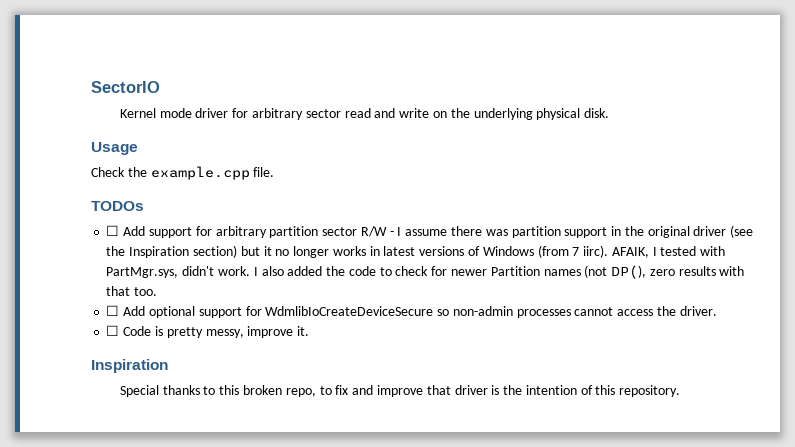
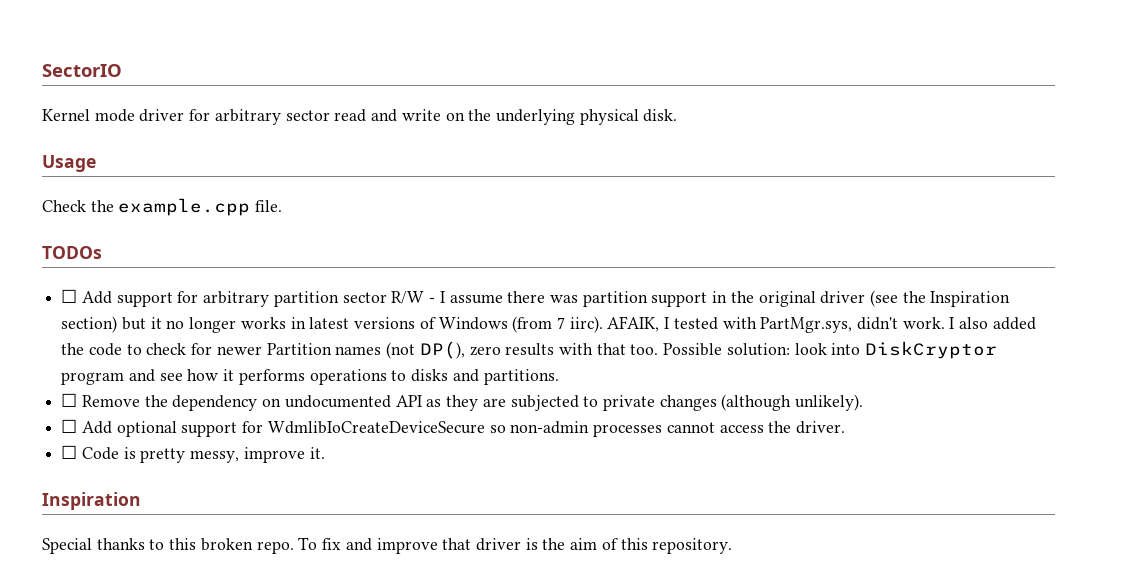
(158, 291) none -> [663,341,998,359] [61,369,559,385] [61,393,864,411] Possible solution: look into DiskCryptor program and see how it performs operations to disks and partitions. // ☐ Remove the dependency on undocumented API as they are subjected to private changes (although unlikely).
[285,386,332,397] repo, to -> [256,537,318,554] repo. To
[525,385,577,395] intention -> [570,538,598,550] aim

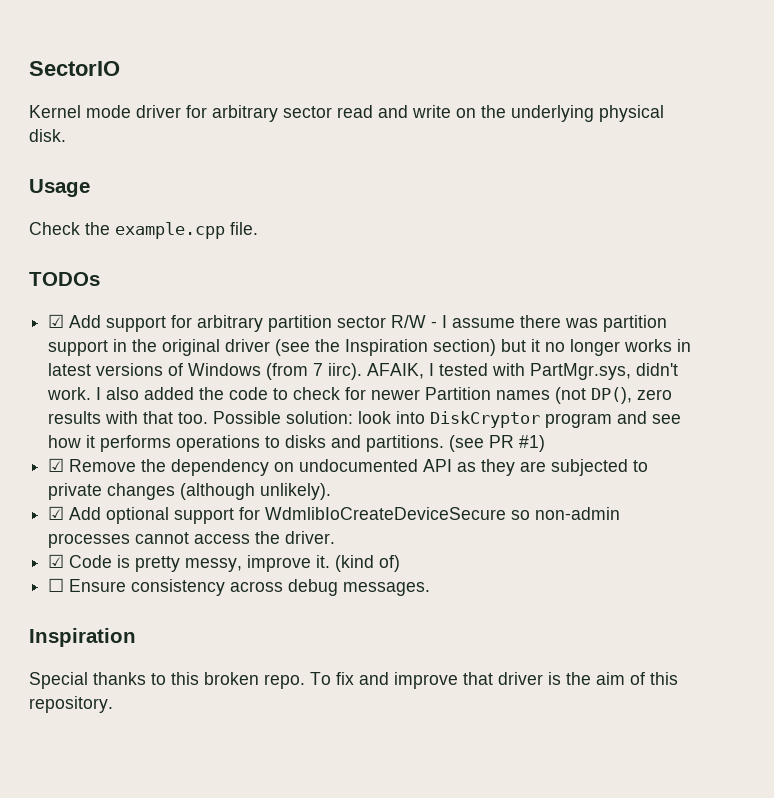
[61,289,78,303] ☐ -> [48,314,65,328] ☑
[61,393,78,407] // ☐ -> [449,435,546,452] [48,458,65,472] (see PR #1) // ☑
[61,419,78,433] ☐ -> [48,506,65,520] ☑
[61,445,78,459] ☐ -> [48,554,65,568] ☑
(325, 453) none -> [335,555,401,572] [48,578,431,596] (kind of) // ☐ Ensure consistency across debug messages.

